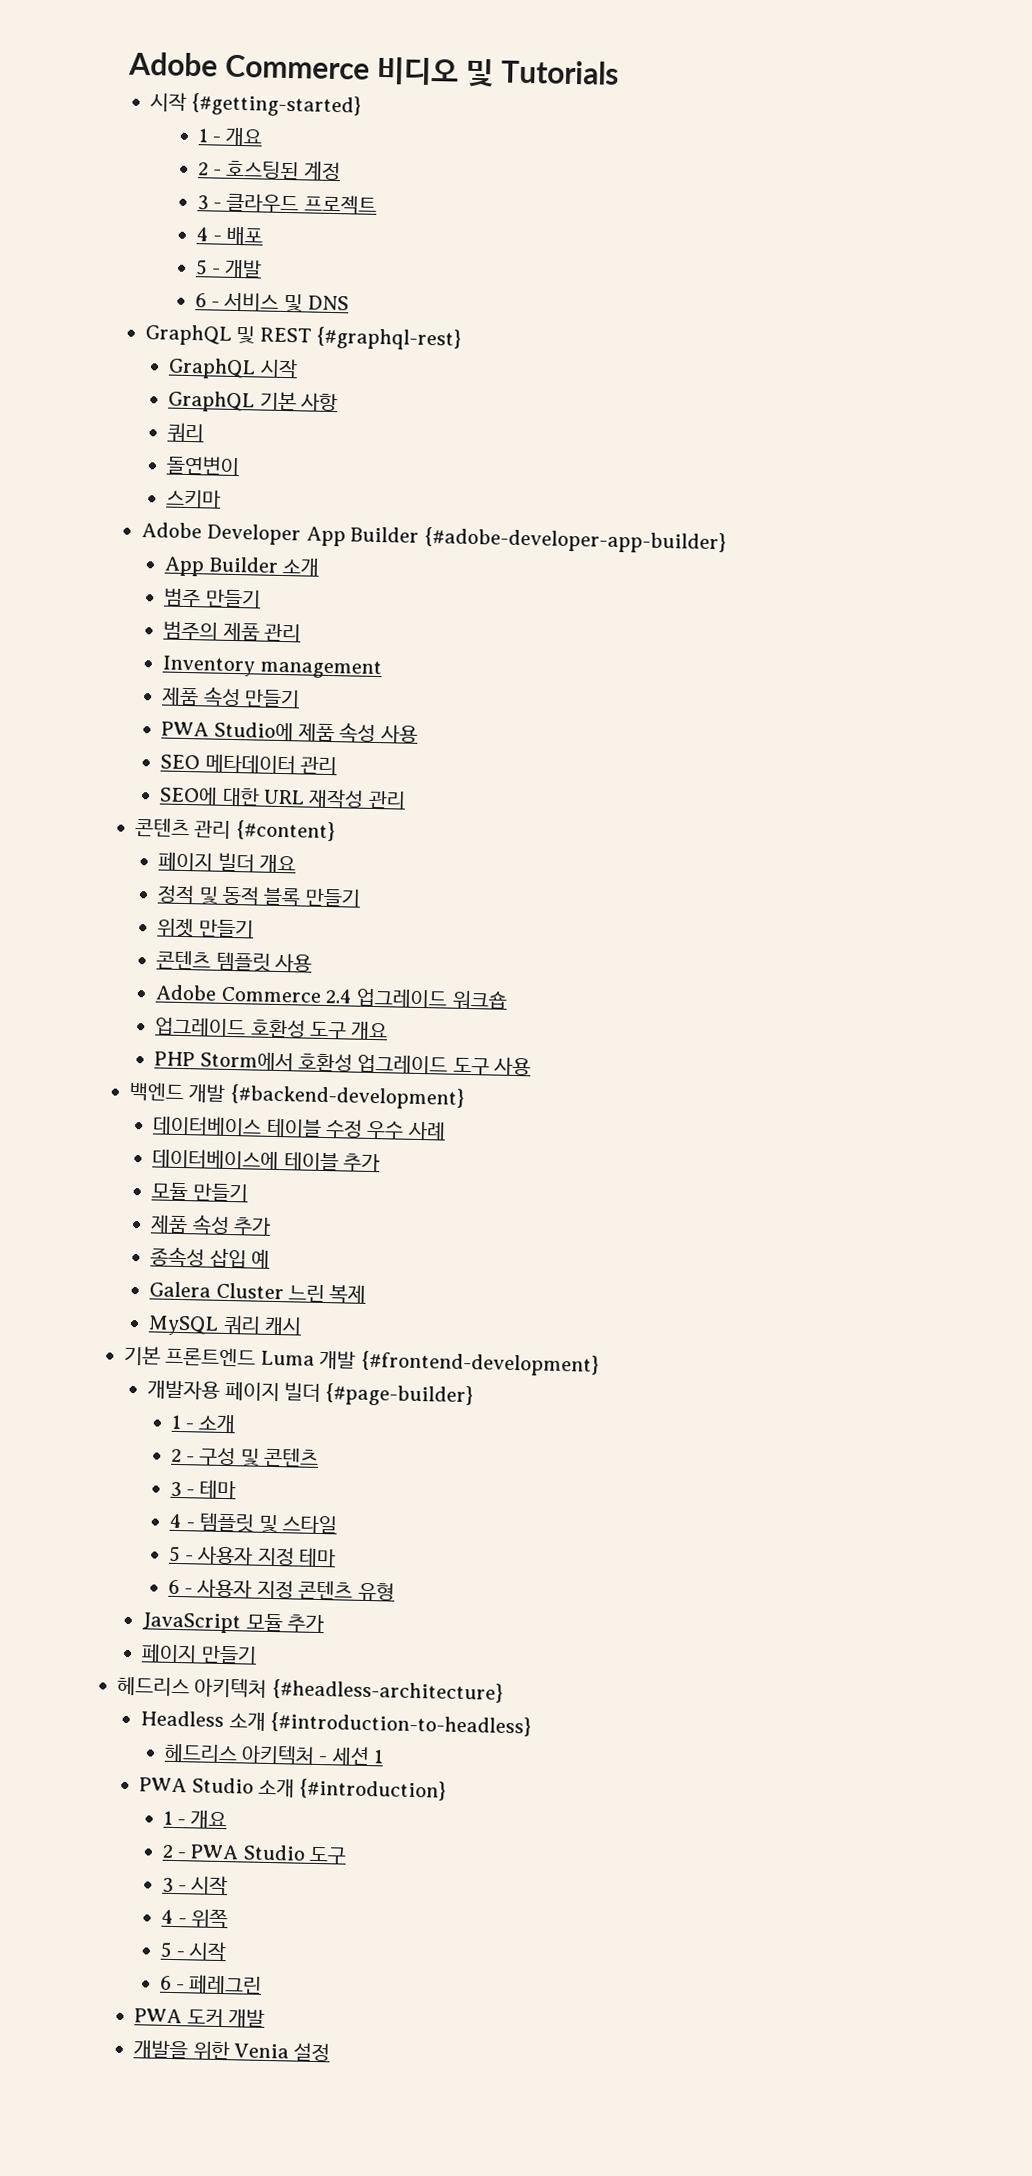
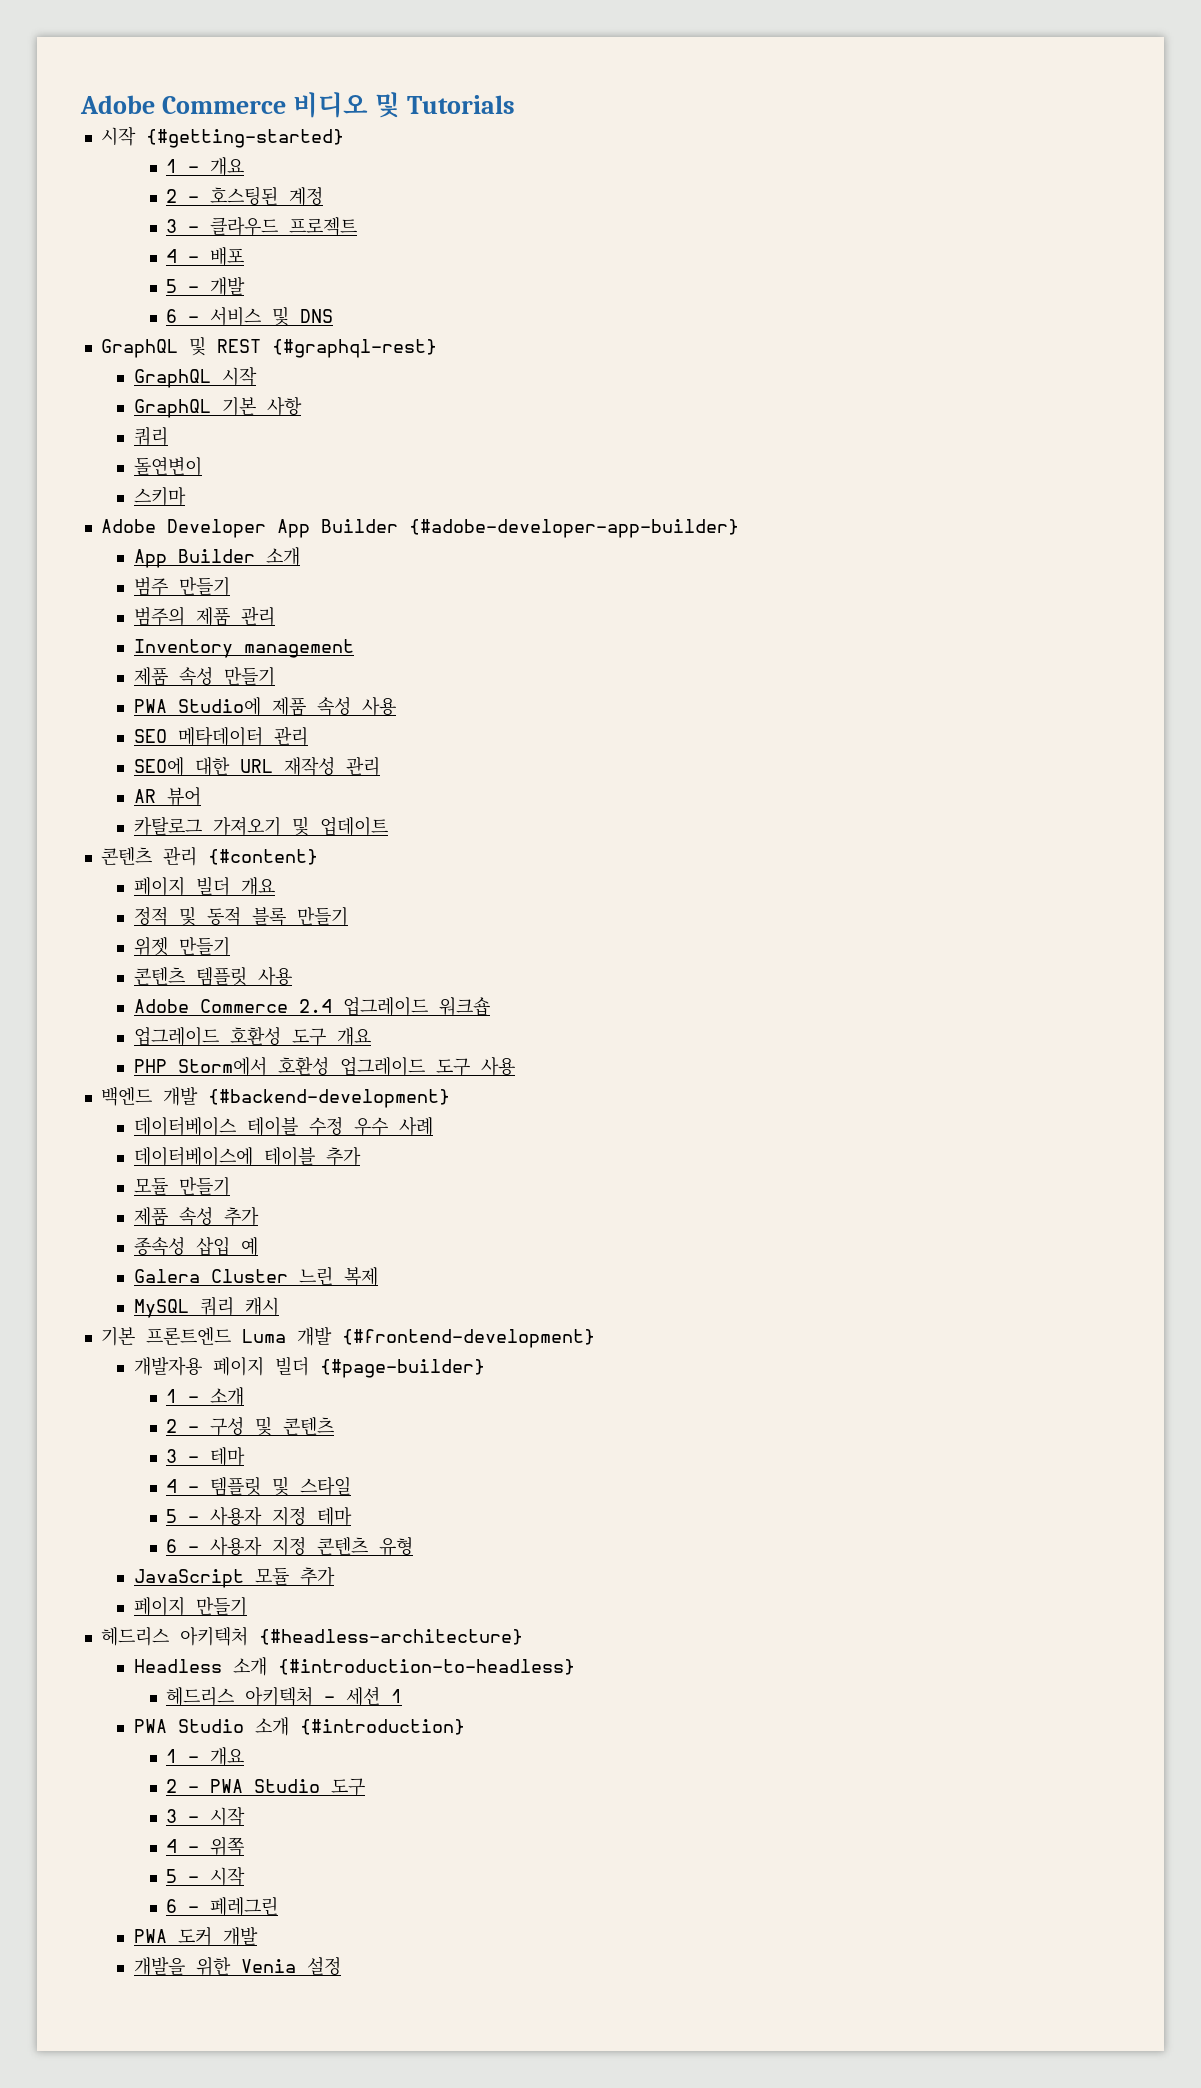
(406, 800) none -> [133,787,201,806] [133,816,388,836] // AR 뷰어 // 카탈로그 가져오기 및 업데이트

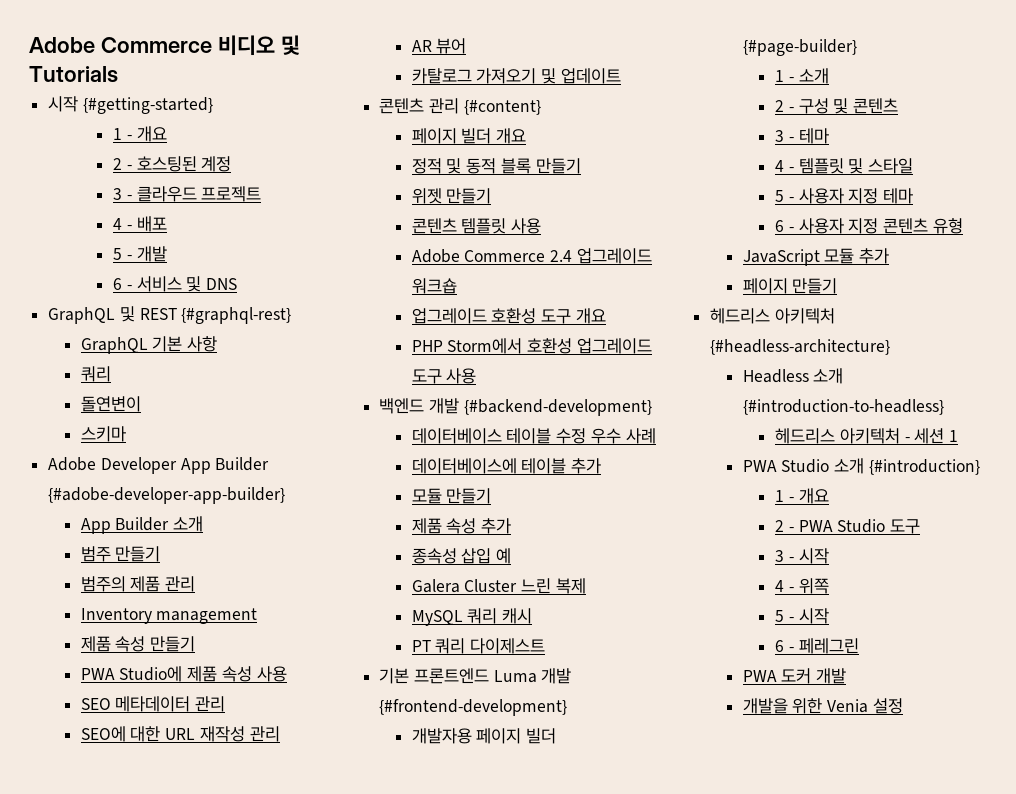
[133,367,257,388] // GraphQL 시작 -> (292, 315) none
(279, 1306) none -> [411,638,546,654] // PT 쿼리 다이제스트

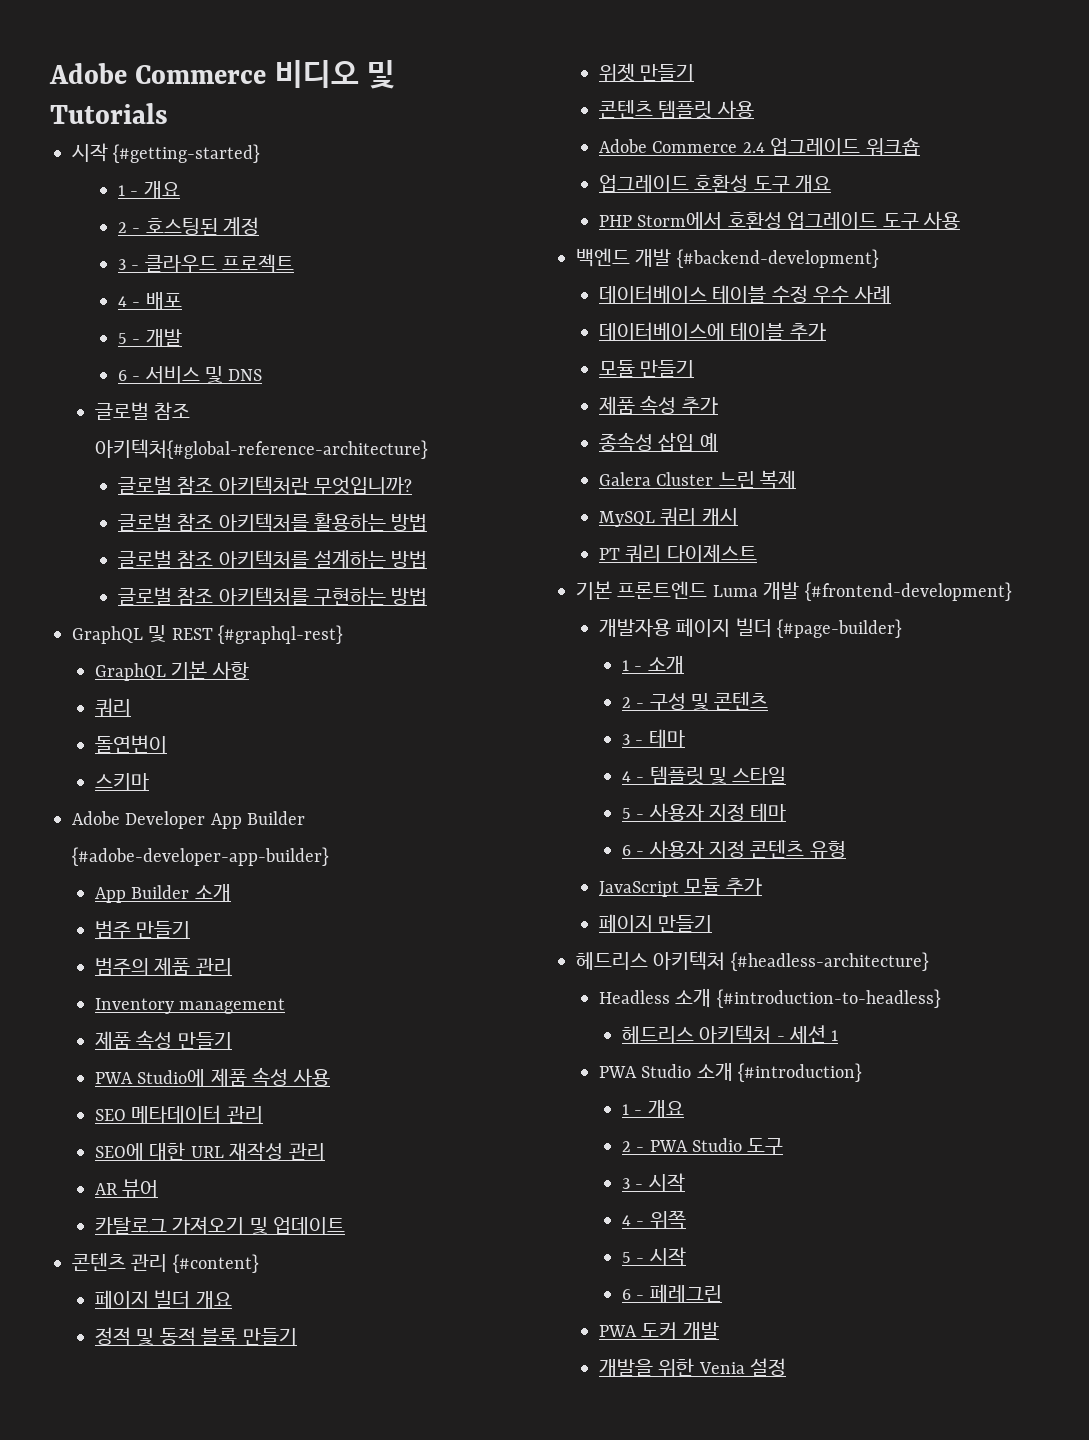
(238, 284) none -> [94,402,191,420] [94,439,428,459] [117,476,413,495] [117,513,428,532] [117,550,428,569] [117,587,428,606] // 글로벌 참조 아키텍처{#global-reference-architecture} // 글로벌 참조 아키텍처란 무엇입니까? // 글로벌 참조 아키텍처를 활용하는 방법 // 글로벌 참조 아키텍처를 설계하는 방법 // 글로벌 참조 아키텍처를 구현하는 방법

